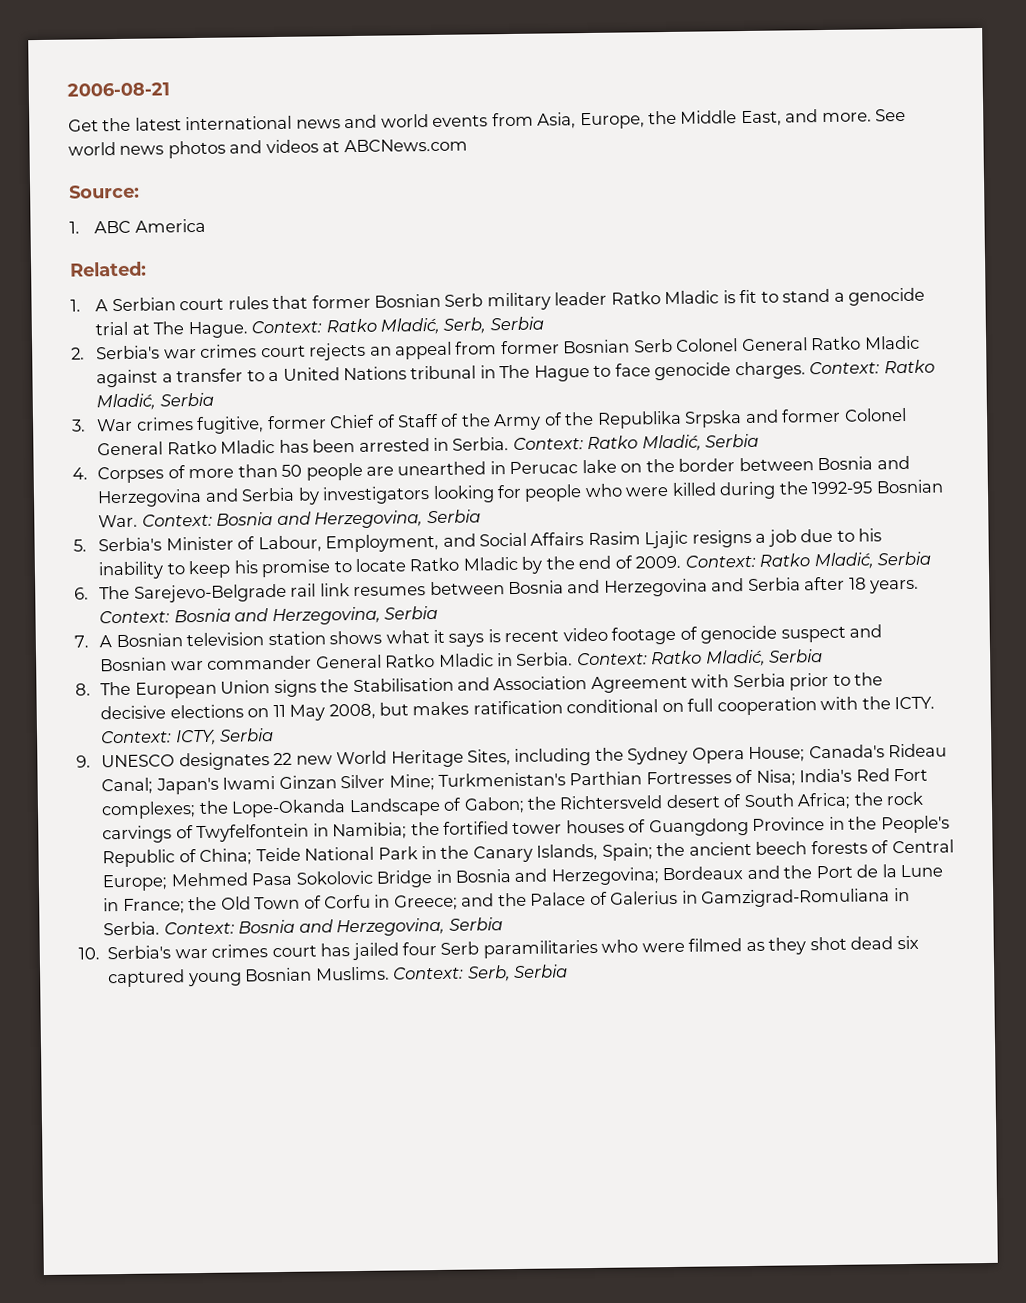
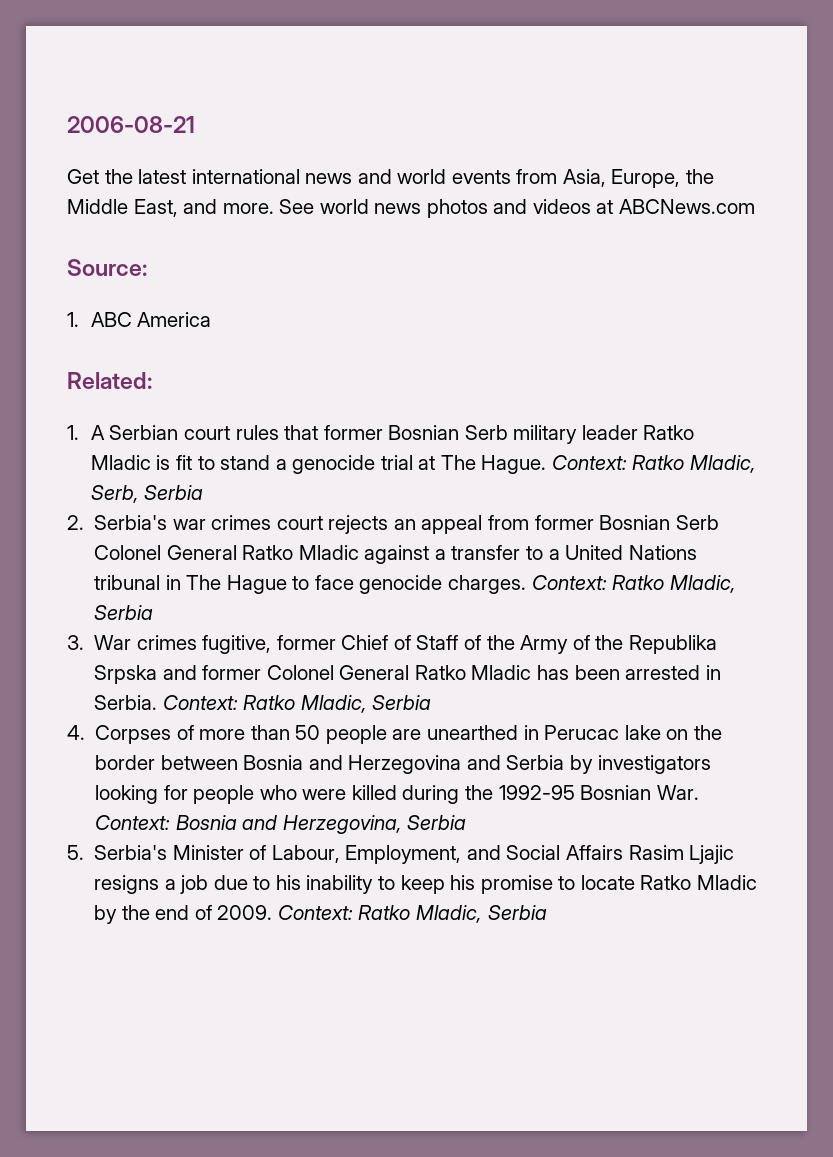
[379,317,440,335] Mladić, -> [689,455,756,473] Mladic,
[96,393,157,411] Mladić, -> [669,575,736,593] Mladic,
[641,434,702,452] Mladić, -> [300,695,367,713] Mladic,
[813,551,932,570] [74,576,920,603] [99,605,439,626] [74,624,883,648] [100,649,824,672] [75,672,884,699] [100,696,936,721] [100,728,275,746] [76,743,948,771] [101,768,929,795] [101,791,924,820] [102,815,950,844] [102,839,954,868] [102,864,944,892] [103,887,910,914] [103,917,503,937] [78,935,919,961] [108,964,568,988] Mladić, Serbia // 6. The Sarejevo-Belgrade rail link resumes between Bosnia and Herzegovina and Serbia after 18 years. Context: Bosnia and Herzegovina, Serbia // 7. A Bosnian television station shows what it says is recent video footage of genocide suspect and Bosnian war commander General Ratko Mladic in Serbia. Context: Ratko Mladić, Serbia // 8. The European Union signs the Stabilisation and Association Agreement with Serbia prior to the decisive elections on 11 May 2008, but makes ratification conditional on full cooperation with the ICTY. Context: ICTY, Serbia // 9. UNESCO designates 22 new World Heritage Sites, including the Sydney Opera House; Canada's Rideau Canal; Japan's Iwami Ginzan Silver Mine; Turkmenistan's Parthian Fortresses of Nisa; India's Red Fort complexes; the Lope-Okanda Landscape of Gabon; the Richtersveld desert of South Africa; the rock carvings of Twyfelfontein in Namibia; the fortified tower houses of Guangdong Province in the People's Republic of China; Teide National Park in the Canary Islands, Spain; the ancient beech forests of Central Europe; Mehmed Pasa Sokolovic Bridge in Bosnia and Herzegovina; Bordeaux and the Port de la Lune in France; the Old Town of Corfu in Greece; and the Palace of Galerius in Gamzigrad-Romuliana in Serbia. Context: Bosnia and Herzegovina, Serbia // 10. Serbia's war crimes court has jailed four Serb paramilitaries who were filmed as they shot dead six captured young Bosnian Muslims. Context: Serb, Serbia -> [415,905,547,923] Mladic, Serbia

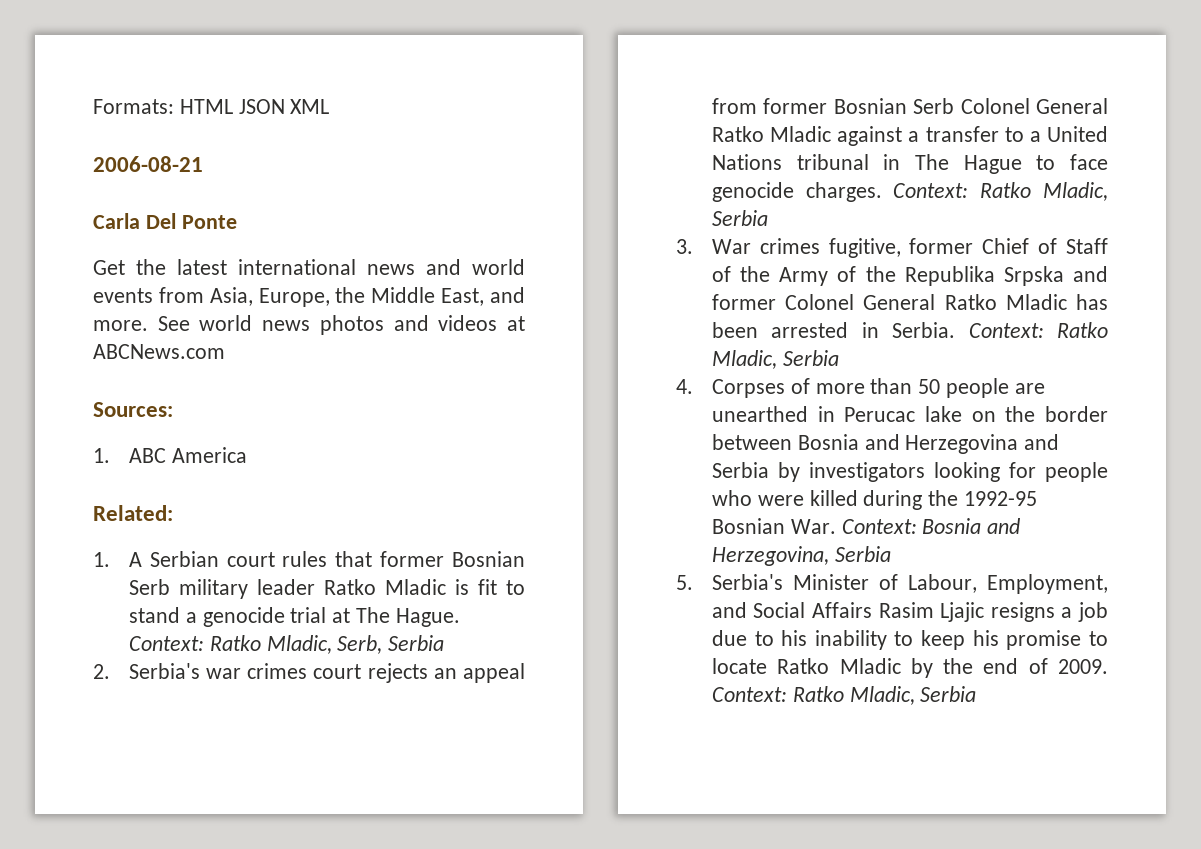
[67,116,195,133] 2006-08-21 -> [93,99,330,114] [93,156,203,172] [93,213,237,229] Formats: HTML JSON XML // 2006-08-21 // Carla Del Ponte
[67,259,147,276] Source: -> [93,402,173,417] Sources:

